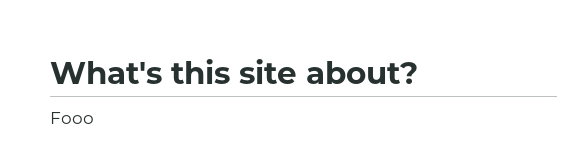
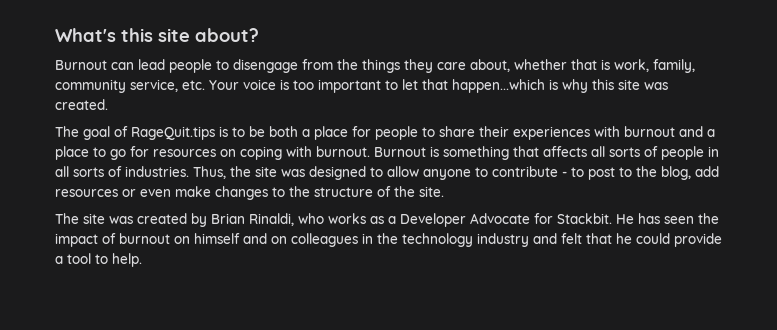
[50,112,94,124] Fooo -> [55,59,695,73] [55,79,668,93] [55,99,108,110] [55,126,715,140] [55,146,719,160] [55,166,719,180] [55,186,444,200] [55,213,719,227] [55,233,722,247] [55,253,142,267] Burnout can lead people to disengage from the things they care about, whether that is work, family, community service, etc. Your voice is too important to let that happen...which is why this site was created. // The goal of RageQuit.tips is to be both a place for people to share their experiences with burnout and a place to go for resources on coping with burnout. Burnout is something that affects all sorts of people in all sorts of industries. Thus, the site was designed to allow anyone to contribute - to post to the blog, add resources or even make changes to the structure of the site. // The site was created by Brian Rinaldi, who works as a Developer Advocate for Stackbit. He has seen the impact of burnout on himself and on colleagues in the technology industry and felt that he could provide a tool to help.

